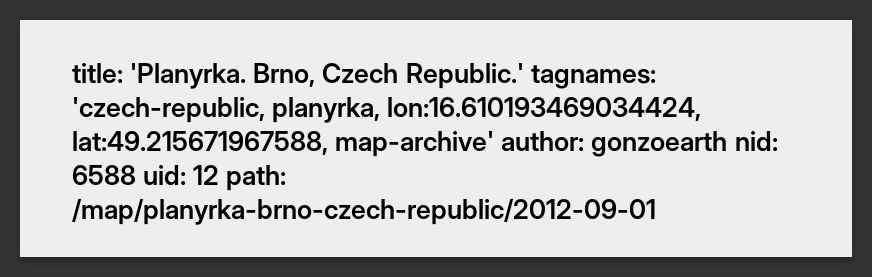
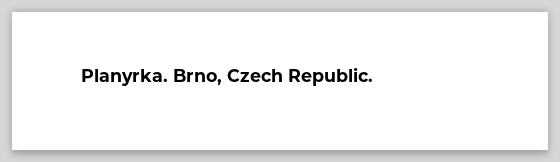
[72,63,656,89] [72,97,702,123] [72,131,778,157] [72,165,287,191] [72,198,656,225] title: 'Planyrka. Brno, Czech Republic.' tagnames: 'czech-republic, planyrka, lon:16.610193469034424, lat:49.215671967588, map-archive' author: gonzoearth nid: 6588 uid: 12 path: /map/planyrka-brno-czech-republic/2012-09-01 -> [81,67,373,86] Planyrka. Brno, Czech Republic.

